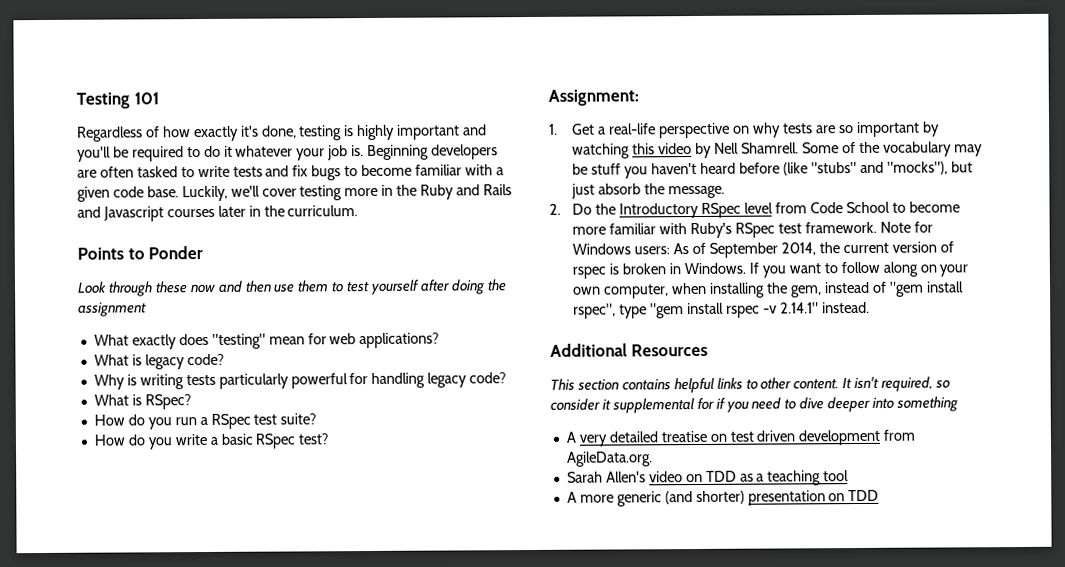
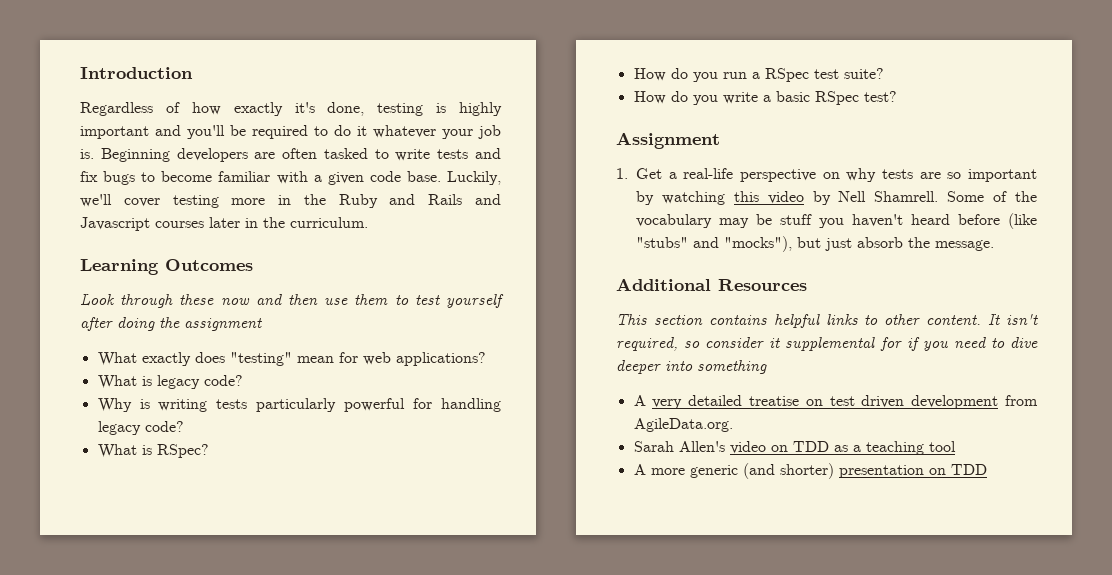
[76,92,159,109] Testing 101 -> [80,67,193,79] Introduction
[77,246,204,260] Points to Ponder -> [80,259,253,275] Learning Outcomes
[548,89,639,106] Assignment: -> [616,132,720,149] Assignment
[549,201,960,219] [572,221,933,239] [572,241,954,258] [572,261,969,279] [573,281,964,299] [573,301,870,319] // 2. Do the Introductory RSpec level from Code School to become more familiar with Ruby's RSpec test framework. Note for Windows users: As of September 2014, the current version of rspec is broken in Windows. If you want to follow along on your own computer, when installing the gem, instead of "gem install rspec", type "gem install rspec -v 2.14.1" instead. -> (994, 245) none

